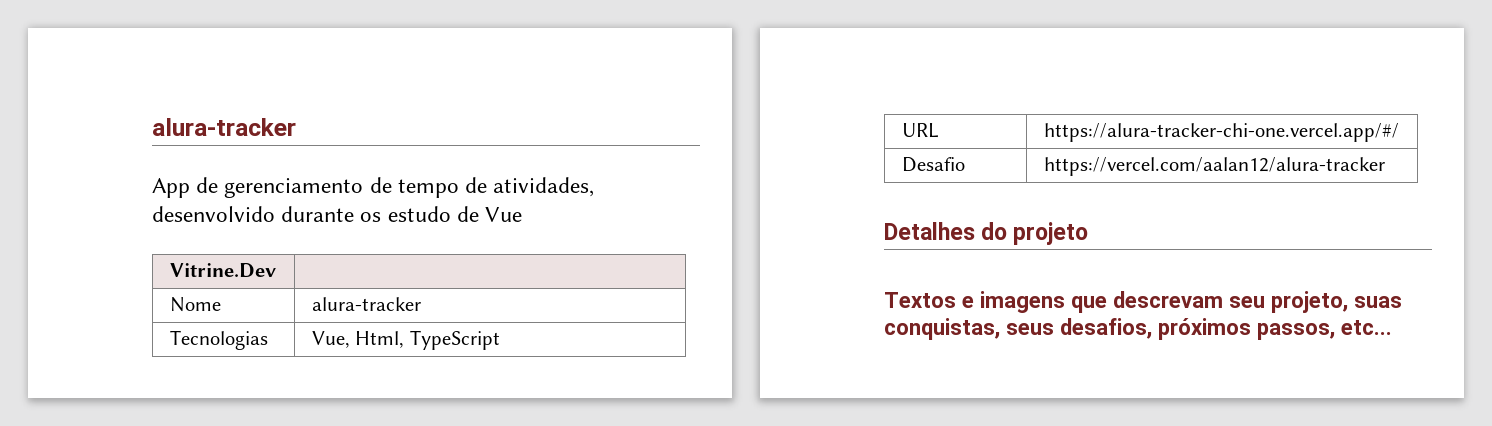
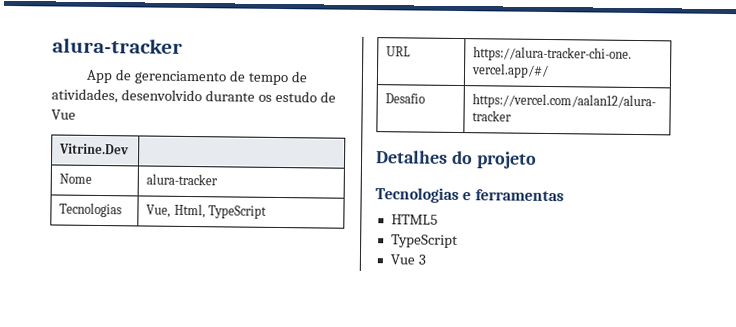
[884,291,1402,313] [884,318,1392,340] Textos e imagens que descrevam seu projeto, suas conquistas, seus desafios, próximos passos, etc... -> [375,187,564,204] [390,214,438,225] [390,234,458,249] [389,254,426,265] Tecnologias e ferramentas // HTML5 // TypeScript // Vue 3

